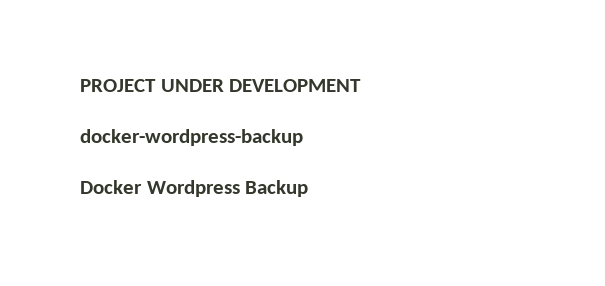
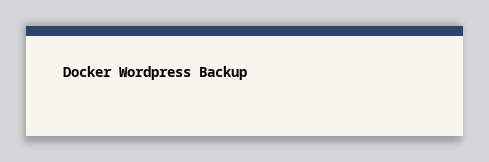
[80,79,362,92] [80,129,303,146] PROJECT UNDER DEVELOPMENT // docker-wordpress-backup // -> (63, 71) none

